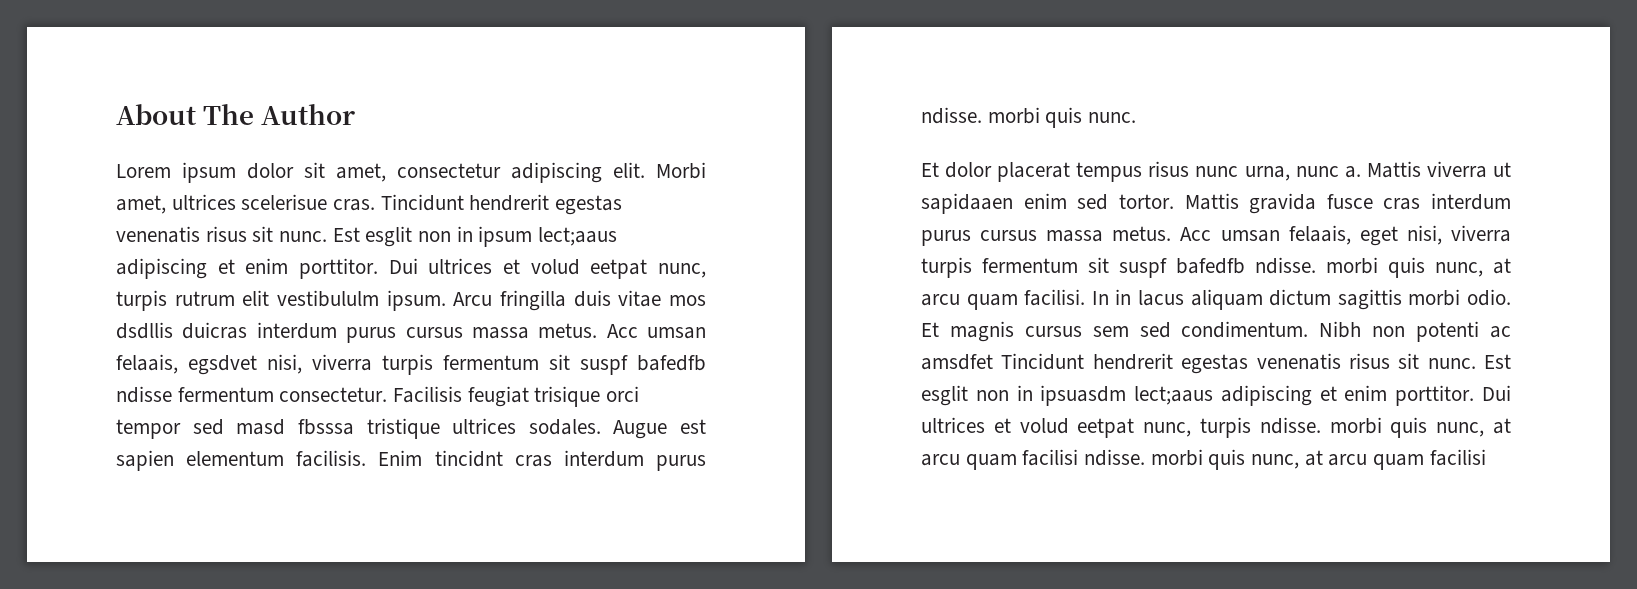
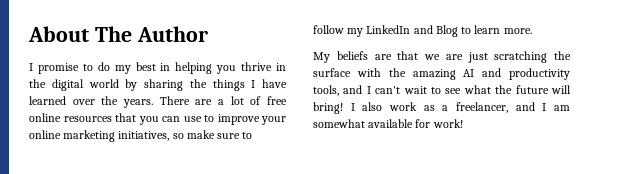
[116,162,706,183] [116,194,623,215] [116,226,618,247] [116,258,707,279] [116,290,707,311] [116,322,706,343] [116,354,706,375] [116,386,640,407] [116,418,706,439] [116,450,706,471] [921,107,1137,128] [921,161,1511,182] [921,193,1511,214] [921,225,1511,246] [921,257,1511,278] [921,289,1511,310] [921,321,1511,342] [921,353,1511,374] [921,385,1511,406] [921,417,1511,438] [921,449,1486,470] Lorem ipsum dolor sit amet, consectetur adipiscing elit. Morbi amet, ultrices scelerisue cras. Tincidunt hendrerit egestas venenatis risus sit nunc. Est esglit non in ipsum lect;aaus adipiscing et enim porttitor. Dui ultrices et volud eetpat nunc, turpis rutrum elit vestibululm ipsum. Arcu fringilla duis vitae mos dsdllis duicras interdum purus cursus massa metus. Acc umsan felaais, egsdvet nisi, viverra turpis fermentum sit suspf bafedfb ndisse fermentum consectetur. Facilisis feugiat trisique orci tempor sed masd fbsssa tristique ultrices sodales. Augue est sapien elementum facilisis. Enim tincidnt cras interdum purus ndisse. morbi quis nunc. // Et dolor placerat tempus risus nunc urna, nunc a. Mattis viverra ut sapidaaen enim sed tortor. Mattis gravida fusce cras interdum purus cursus massa metus. Acc umsan felaais, eget nisi, viverra turpis fermentum sit suspf bafedfb ndisse. morbi quis nunc, at arcu quam facilisi. In in lacus aliquam dictum sagittis morbi odio. Et magnis cursus sem sed condimentum. Nibh non potenti ac amsdfet Tincidunt hendrerit egestas venenatis risus sit nunc. Est esglit non in ipsuasdm lect;aaus adipiscing et enim porttitor. Dui ultrices et volud eetpat nunc, turpis ndisse. morbi quis nunc, at arcu quam facilisi ndisse. morbi quis nunc, at arcu quam facilisi -> [29,62,286,74] [29,79,287,91] [29,96,287,108] [29,113,286,125] [29,130,253,142] [313,25,532,37] [313,51,571,63] [313,68,570,80] [313,85,571,96] [313,102,570,114] [313,119,463,128] I promise to do my best in helping you thrive in the digital world by sharing the things I have learned over the years. There are a lot of free online resources that you can use to improve your online marketing initiatives, so make sure to follow my LinkedIn and Blog to learn more. // My beliefs are that we are just scratching the surface with the amazing AI and productivity tools, and I can't wait to see what the future will bring! I also work as a freelancer, and I am somewhat available for work!

